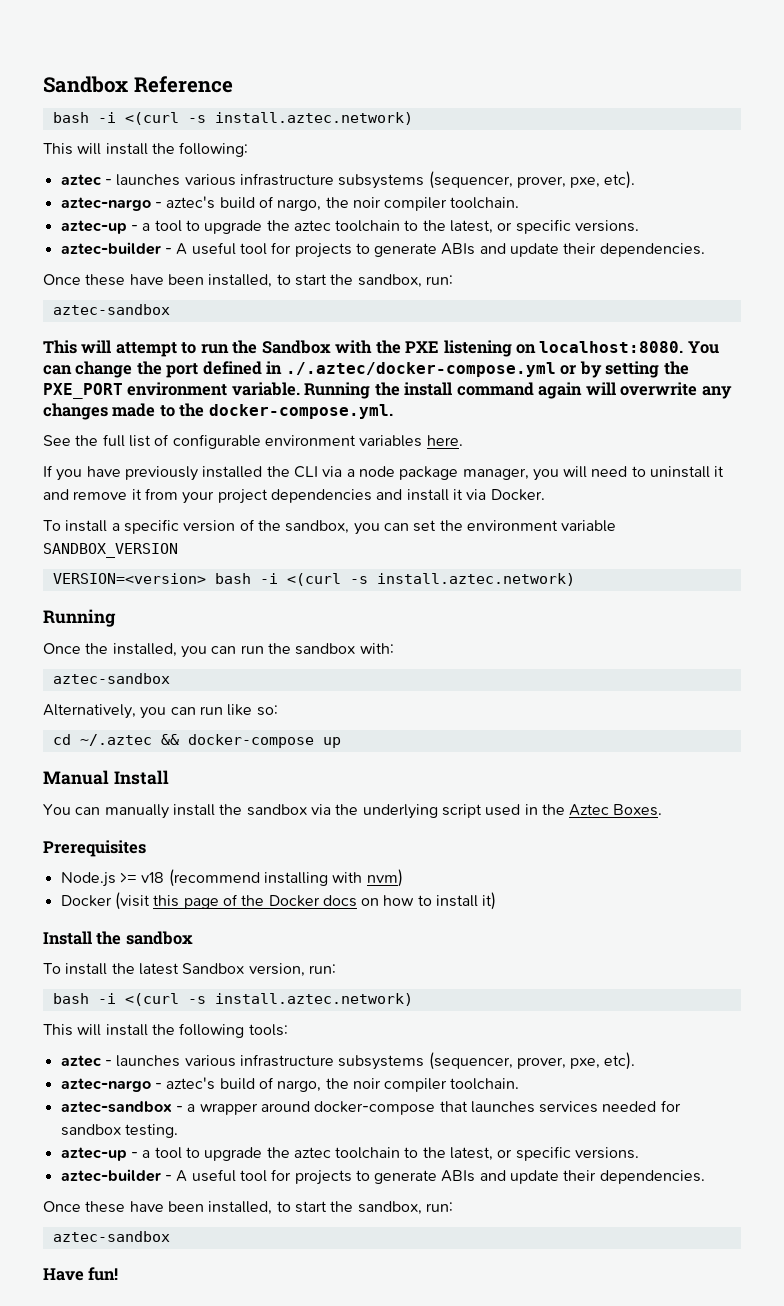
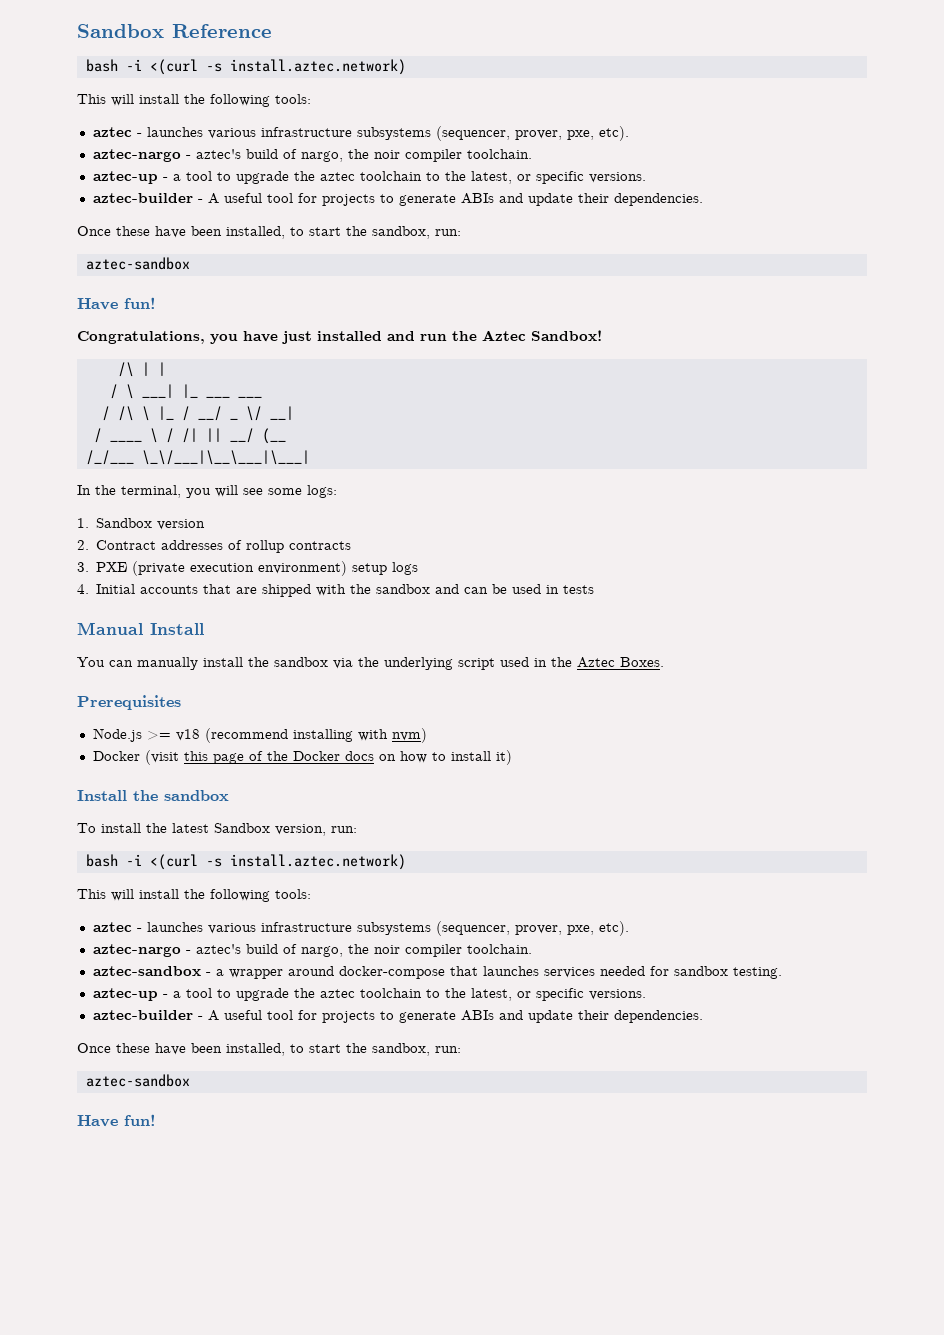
[179,142,249,157] following: -> [210,94,311,107] following tools:
[43,340,719,357] [43,361,689,378] [43,382,732,399] [43,403,393,420] [43,434,463,449] [43,465,725,481] [43,488,545,504] [43,519,617,535] [43,543,178,558] [52,573,575,586] [43,609,116,627] [43,643,394,658] [52,673,170,684] [43,704,278,719] [52,734,341,748] This will attempt to run the Sandbox with the PXE listening on localhost:8080. You can change the port defined in ./.aztec/docker-compose.yml or by setting the PXE_PORT environment variable. Running the install command again will overwrite any changes made to the docker-compose.yml. // See the full list of configurable environment variables here. // If you have previously installed the CLI via a node package manager, you will need to uninstall it and remove it from your project dependencies and install it via Docker. // To install a specific version of the sandbox, you can set the environment variable SANDBOX_VERSION // VERSION=<version> bash -i <(curl -s install.aztec.network) // Running // Once the installed, you can run the sandbox with: // aztec-sandbox // Alternatively, you can run like so: // cd ~/.aztec && docker-compose up -> [77,297,156,310] [77,330,602,344] [117,362,166,377] [109,384,262,399] [101,406,294,421] [93,428,286,444] [85,450,310,465] [77,485,337,498] [77,518,206,530] [77,540,352,553] [77,561,419,576] [77,584,595,597] Have fun! // Congratulations, you have just installed and run the Aztec Sandbox! // /\ | | // / \ ___| |_ ___ ___ // / /\ \ |_ / __/ _ \/ __| // / ____ \ / /| || __/ (__ // /_/___ \_\/___|\__\___|\___| // In the terminal, you will see some logs: // 1. Sandbox version // 2. Contract addresses of rollup contracts // 3. PXE (private execution environment) setup logs // 4. Initial accounts that are shipped with the sandbox and can be used in tests

